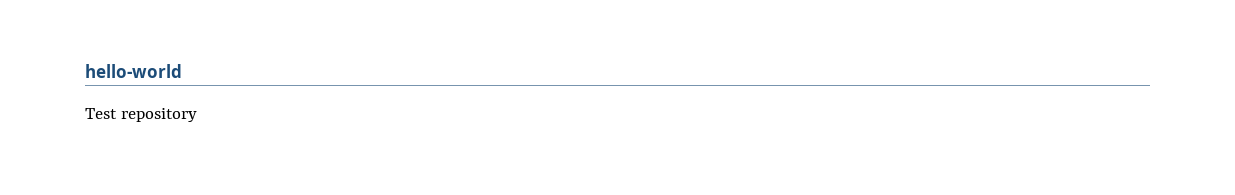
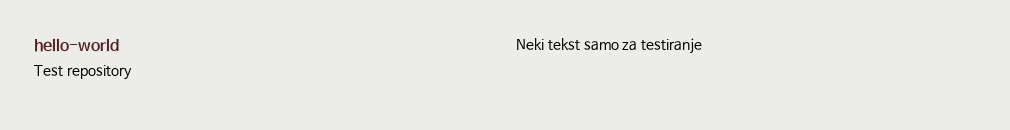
(197, 115) none -> [516,38,703,54] // Neki tekst samo za testiranje

